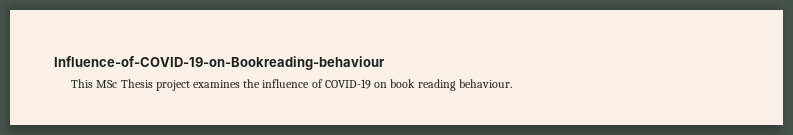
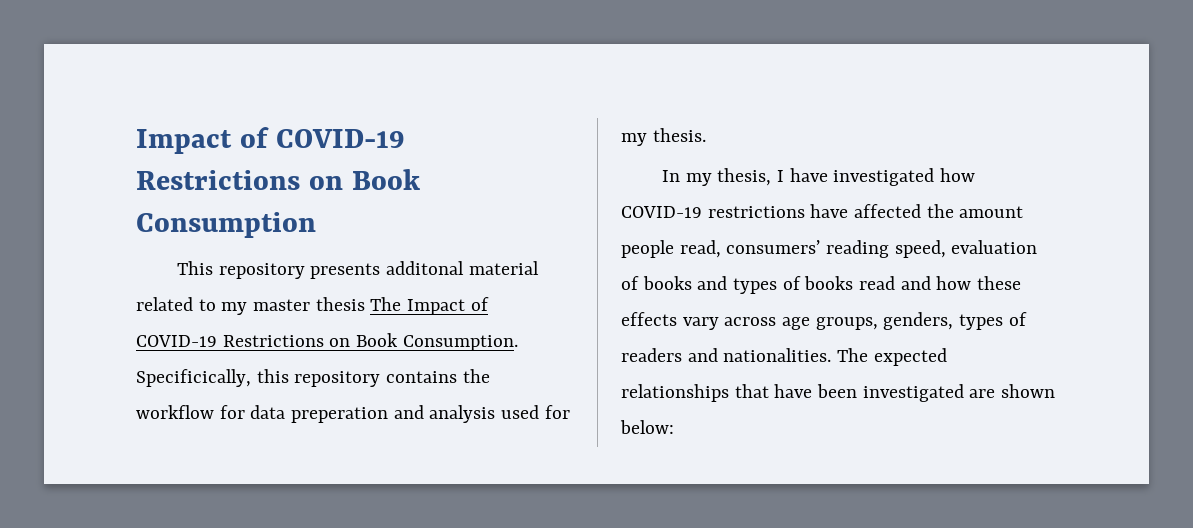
[54,56,385,70] [71,79,512,91] Influence-of-COVID-19-on-Bookreading-behaviour // This MSc Thesis project examines the influence of COVID-19 on book reading behaviour. -> [136,127,405,154] [136,169,420,190] [136,212,316,238] [176,261,539,279] [136,297,489,315] [136,333,518,351] [136,369,490,387] [136,405,570,423] [621,128,706,146] [661,168,975,186] [621,204,1024,218] [621,240,1038,258] [621,276,1022,294] [621,312,1027,330] [621,348,947,366] [621,384,1056,402] [620,420,674,434] Impact of COVID-19 Restrictions on Book Consumption // This repository presents additonal material related to my master thesis The Impact of COVID-19 Restrictions on Book Consumption. Specificically, this repository contains the workflow for data preperation and analysis used for my thesis. // In my thesis, I have investigated how COVID-19 restrictions have affected the amount people read, consumers’ reading speed, evaluation of books and types of books read and how these effects vary across age groups, genders, types of readers and nationalities. The expected relationships that have been investigated are shown below:

